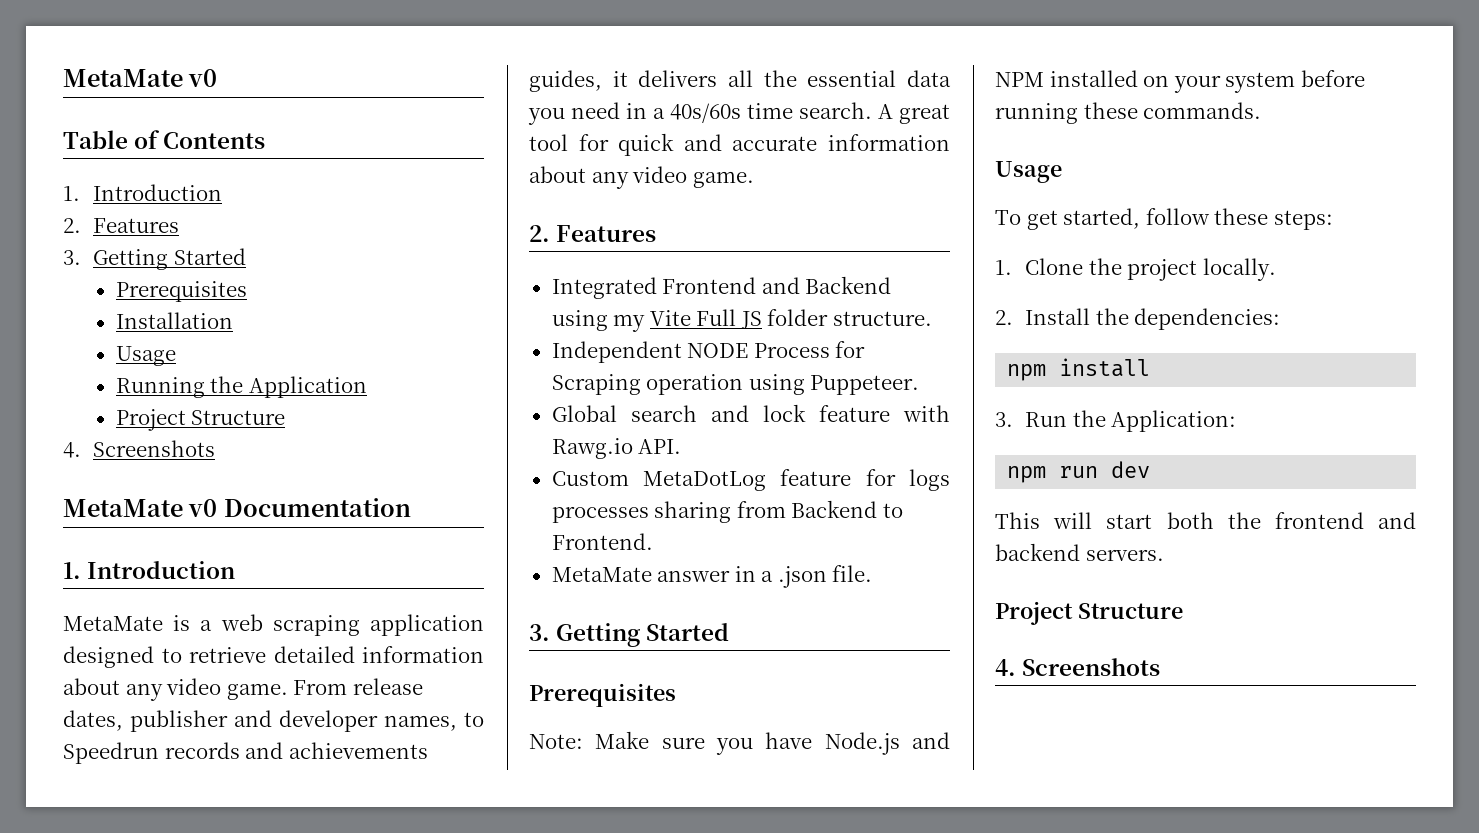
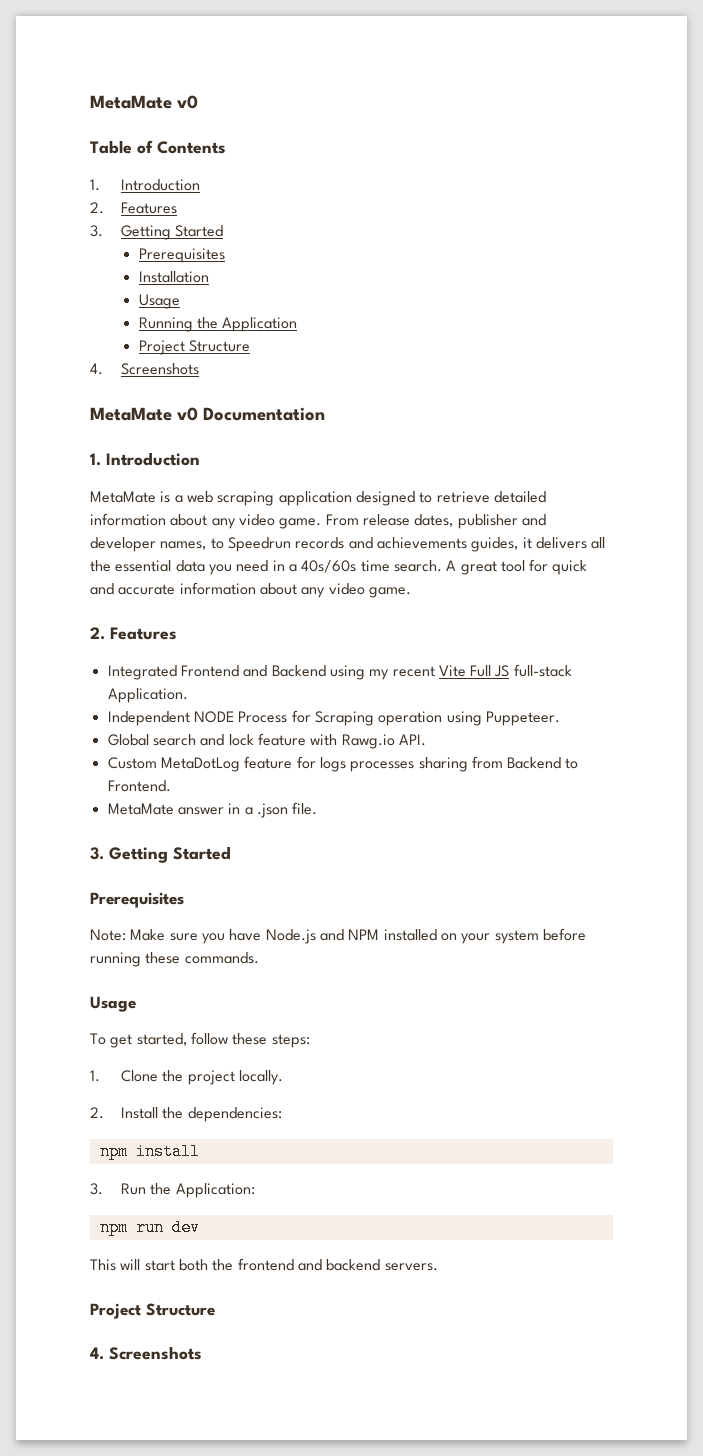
(646, 323) none -> [392,666,435,677] recent
[767,309,932,326] folder structure. -> [513,664,572,677] [107,688,188,703] full-stack Application.

